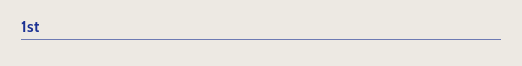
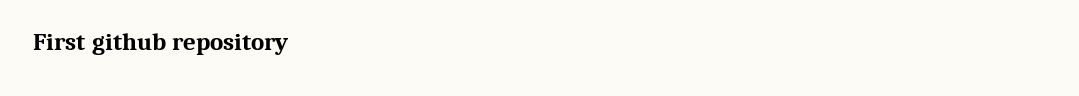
[21,21,39,32] 1st -> [33,33,290,55] First github repository

